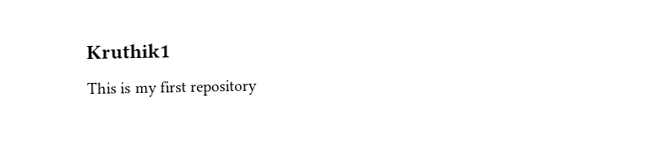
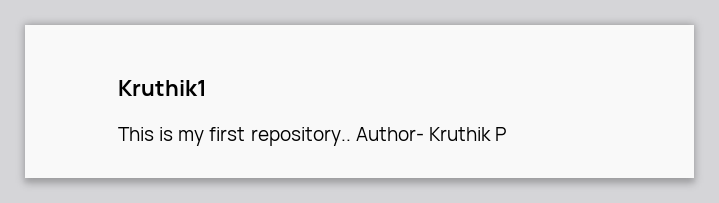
[190,79,259,96] repository -> [250,127,506,146] repository.. Author- Kruthik P

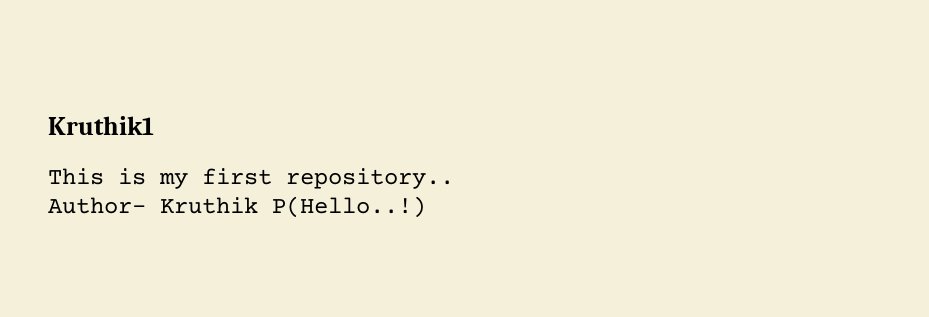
(351, 136) none -> (454, 178) //
[494,127,506,141] P -> [272,196,426,218] P(Hello..!)

